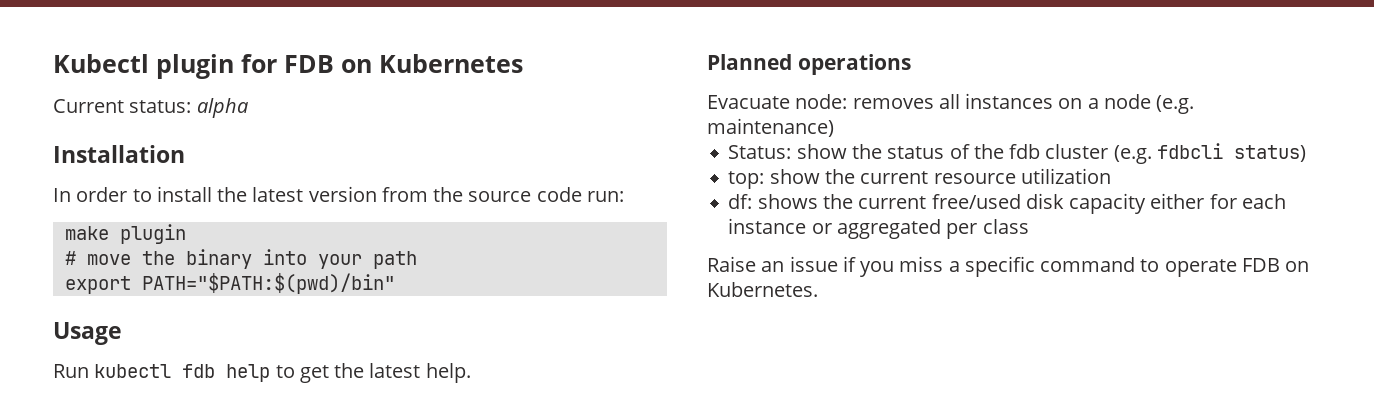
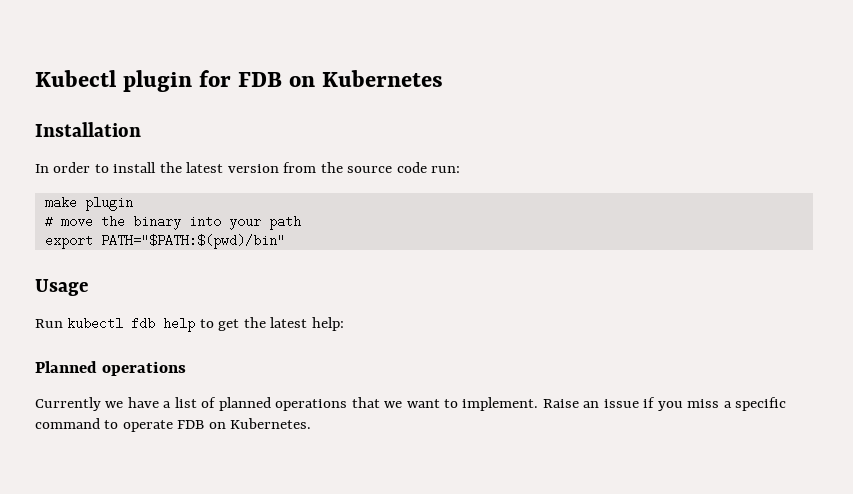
[53,98,248,118] // Current status: alpha -> (444, 78) none
[425,363,471,383] help. -> [311,317,344,331] help:
[707,93,1195,114] [707,118,834,137] [728,143,1306,164] [728,168,1111,189] [728,193,1286,214] [728,218,1029,239] Evacuate node: removes all instances on a node (e.g. maintenance) // Status: show the status of the fdb cluster (e.g. fdbcli status) // top: show the current resource utilization // df: shows the current free/used disk capacity either for each instance or aggregated per class // -> [35,397,539,411] Currently we have a list of planned operations that we want to implement.

